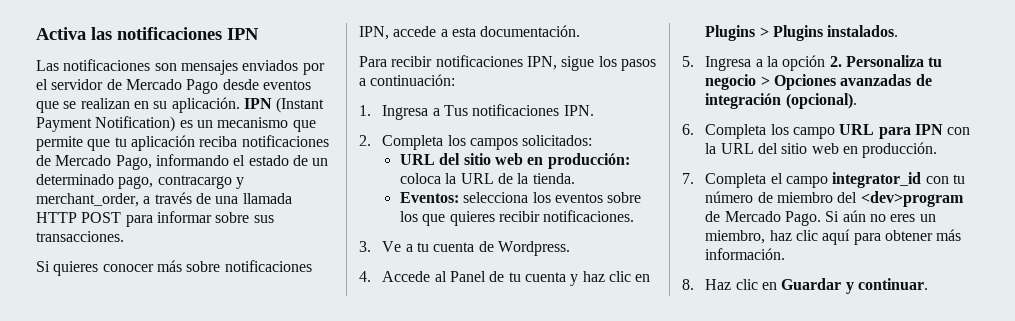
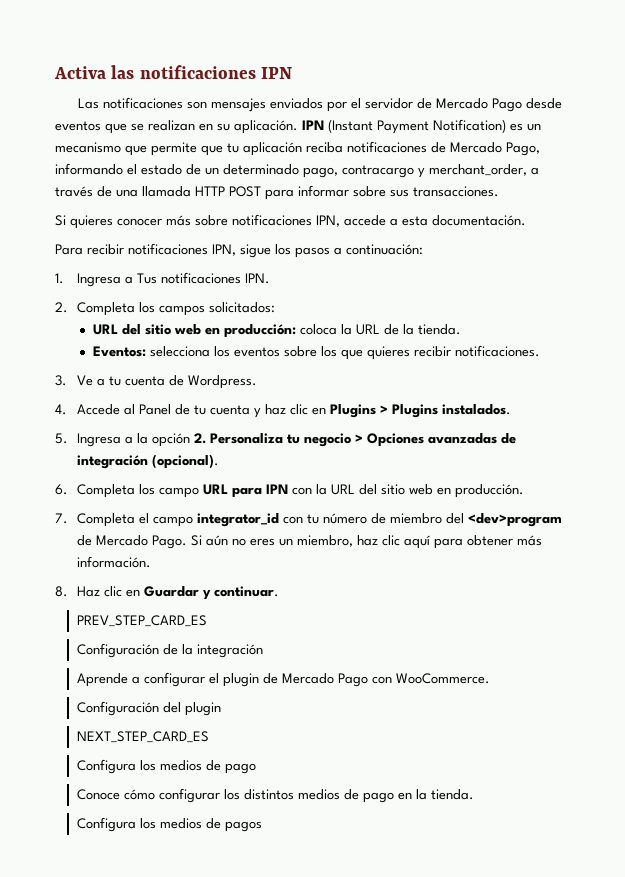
(928, 284) none -> [77,615,208,627] [77,643,264,658] [77,672,491,687] [77,701,222,716] [77,731,210,743] [77,759,257,774] [77,788,475,803] [77,817,263,832] // PREV_STEP_CARD_ES // Configuración de la integración // Aprende a configurar el plugin de Mercado Pago con WooCommerce. // Configuración del plugin // NEXT_STEP_CARD_ES // Configura los medios de pago // Conoce cómo configurar los distintos medios de pago en la tienda. // Configura los medios de pagos

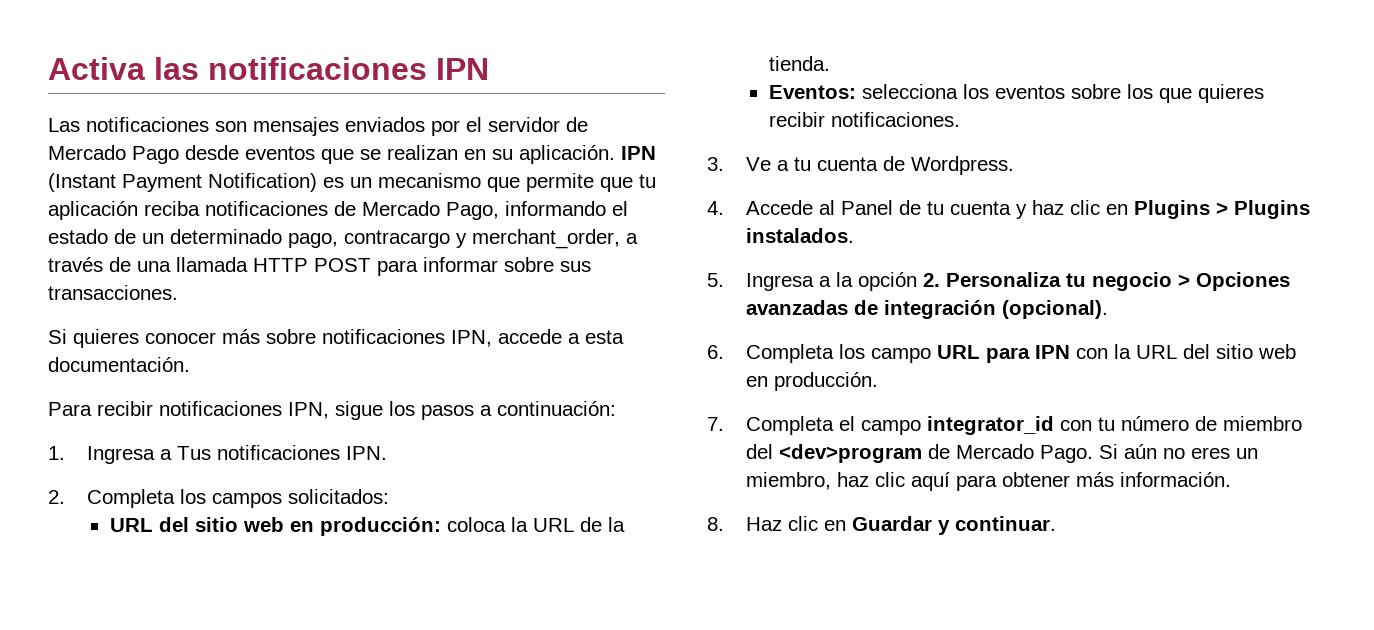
[77,615,208,627] [77,643,264,658] [77,672,491,687] [77,701,222,716] [77,731,210,743] [77,759,257,774] [77,788,475,803] [77,817,263,832] // PREV_STEP_CARD_ES // Configuración de la integración // Aprende a configurar el plugin de Mercado Pago con WooCommerce. // Configuración del plugin // NEXT_STEP_CARD_ES // Configura los medios de pago // Conoce cómo configurar los distintos medios de pago en la tienda. // Configura los medios de pagos -> (1057, 523) none

